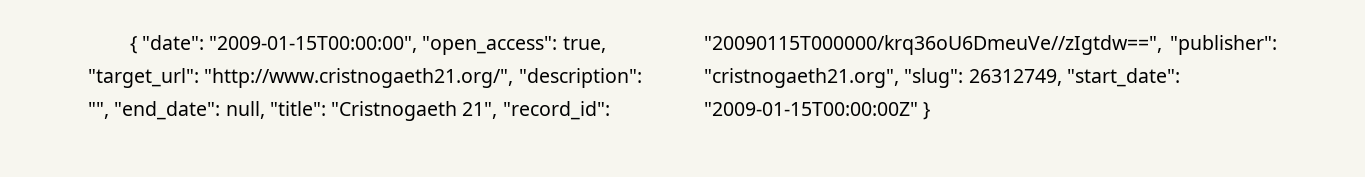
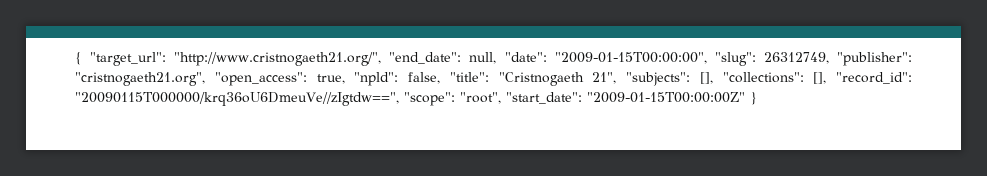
[141,35,606,55] [88,68,642,88] [88,101,610,121] [704,35,1277,55] [704,68,1062,88] "date": "2009-01-15T00:00:00", "open_access": true, "target_url": "http://www.cristnogaeth21.org/", "description": "", "end_date": null, "title": "Cristnogaeth 21", "record_id": "20090115T000000/krq36oU6DmeuVe//zIgtdw==", "publisher": "cristnogaeth21.org", "slug": 26312749, -> [90,52,912,66] [75,72,912,86] [75,92,501,106] "target_url": "http://www.cristnogaeth21.org/", "end_date": null, "date": "2009-01-15T00:00:00", "slug": 26312749, "publisher": "cristnogaeth21.org", "open_access": true, "npld": false, "title": "Cristnogaeth 21", "subjects": [], "collections": [], "record_id": "20090115T000000/krq36oU6DmeuVe//zIgtdw==", "scope": "root",

